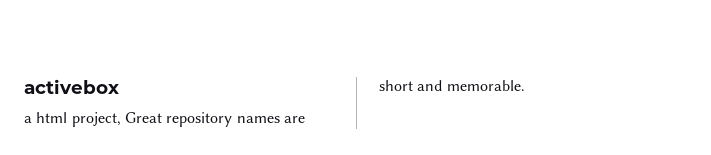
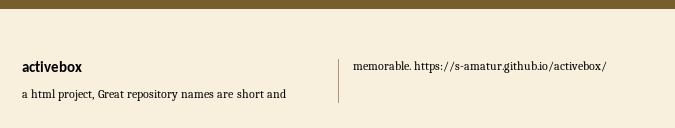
(525, 85) none -> [414,61,608,73] https://s-amatur.github.io/activebox/

